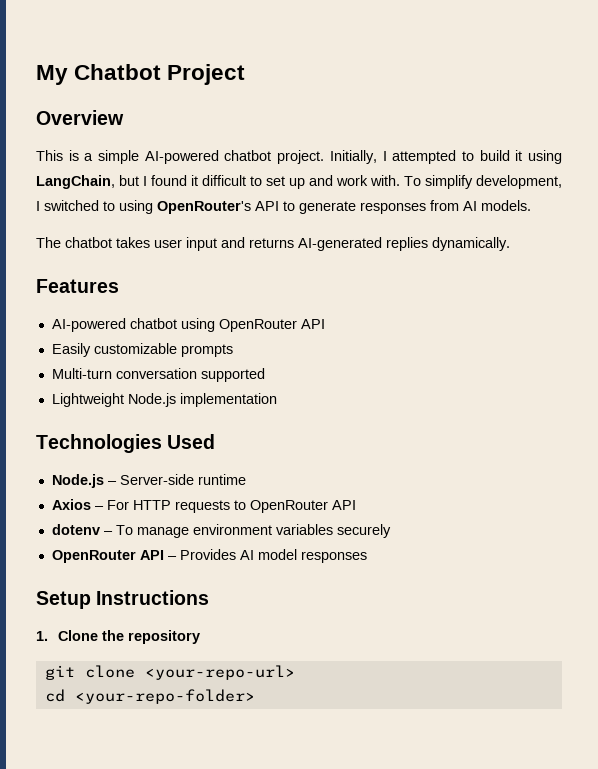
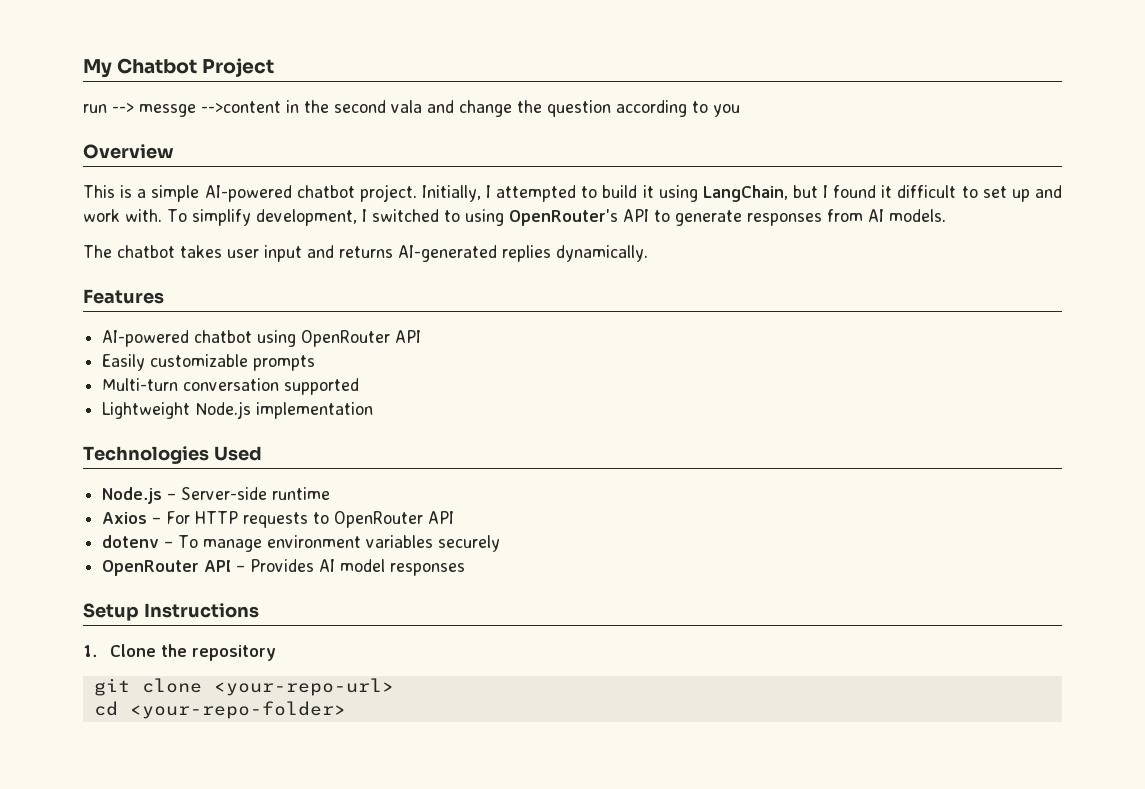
(246, 74) none -> [83,100,740,117] // run --> messge -->content in the second vala and change the question according to you

